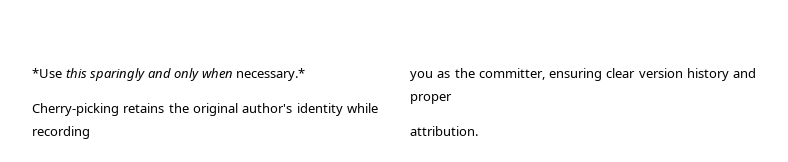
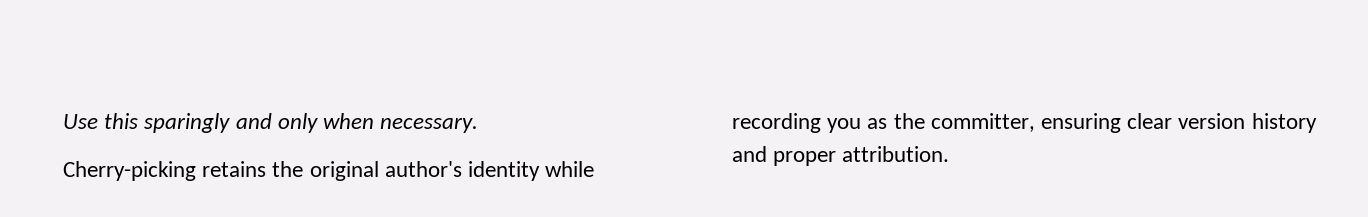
[32,68,62,78] *Use -> [63,114,98,129] Use
[236,68,306,81] necessary.* -> [380,117,479,133] necessary.
(90, 132) // -> (821, 123) none
(452, 99) // -> (837, 158) none

